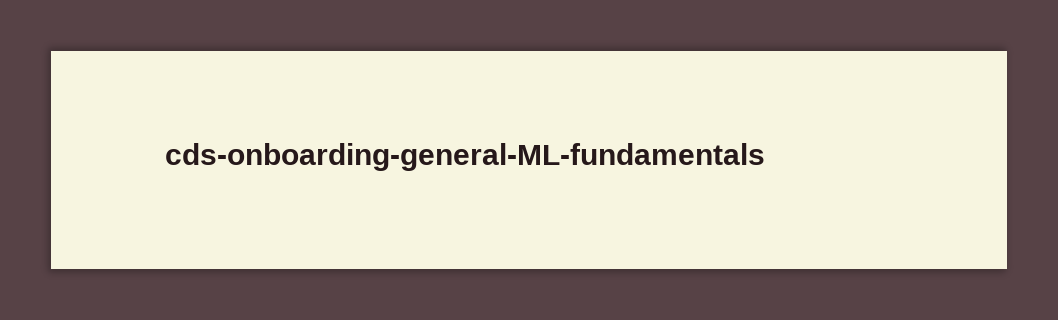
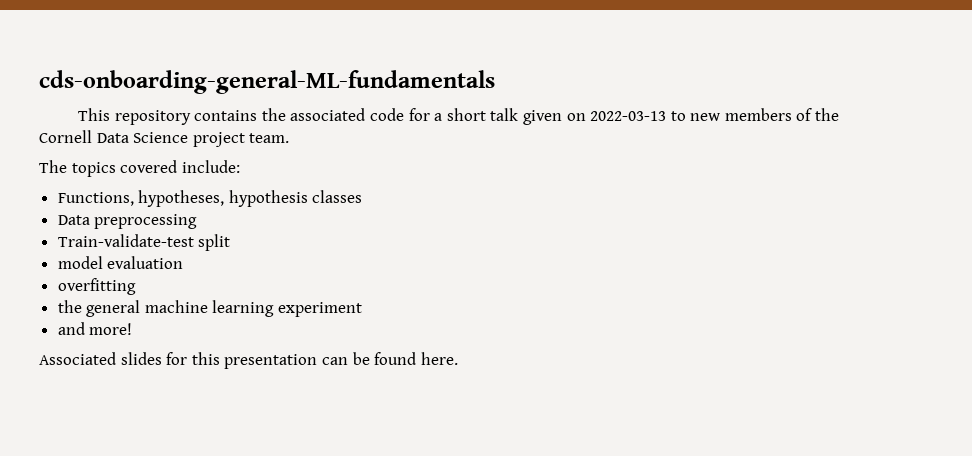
(765, 157) none -> [78,108,840,125] [39,130,290,147] [39,160,240,177] [57,190,363,207] [57,214,198,229] [57,234,231,251] [57,256,184,269] [57,278,136,295] [57,300,363,317] [57,322,133,335] [39,352,458,369] // This repository contains the associated code for a short talk given on 2022-03-13 to new members of the Cornell Data Science project team. // The topics covered include: // Functions, hypotheses, hypothesis classes // Data preprocessing // Train-validate-test split // model evaluation // overfitting // the general machine learning experiment // and more! // Associated slides for this presentation can be found here.

